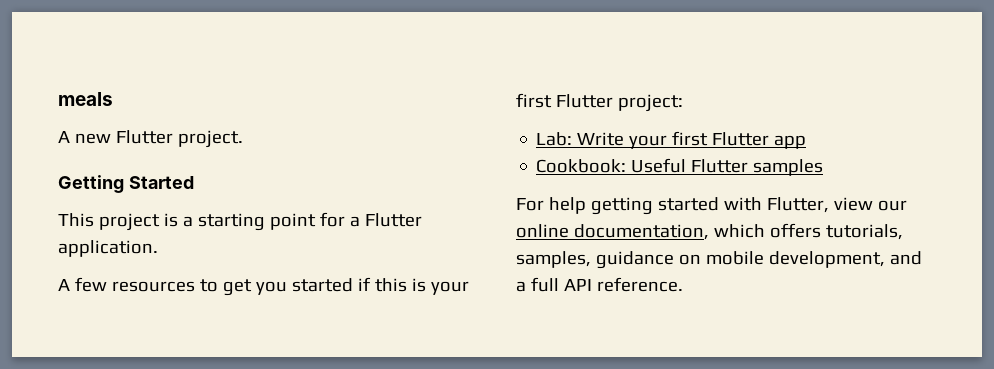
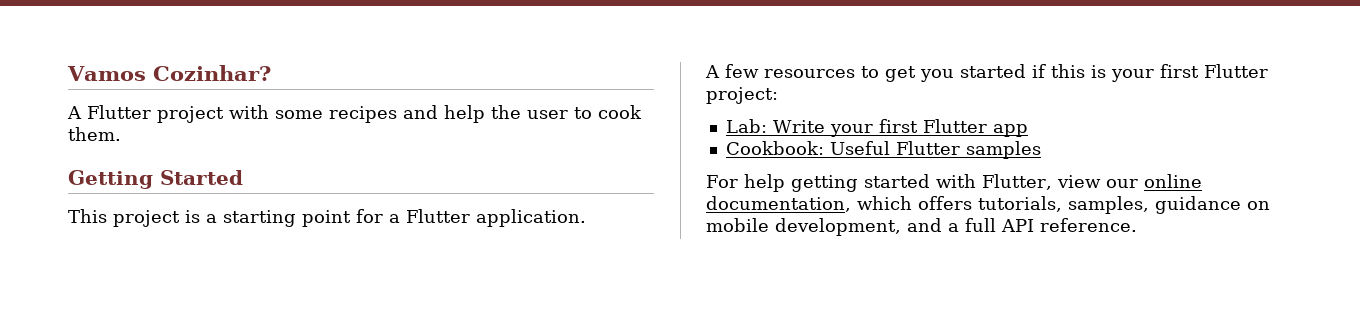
[58,92,113,106] [58,130,243,148] meals // A new Flutter project. -> [67,65,271,81] [67,105,642,123] [68,127,121,141] Vamos Cozinhar? // A Flutter project with some recipes and help the user to cook them.

